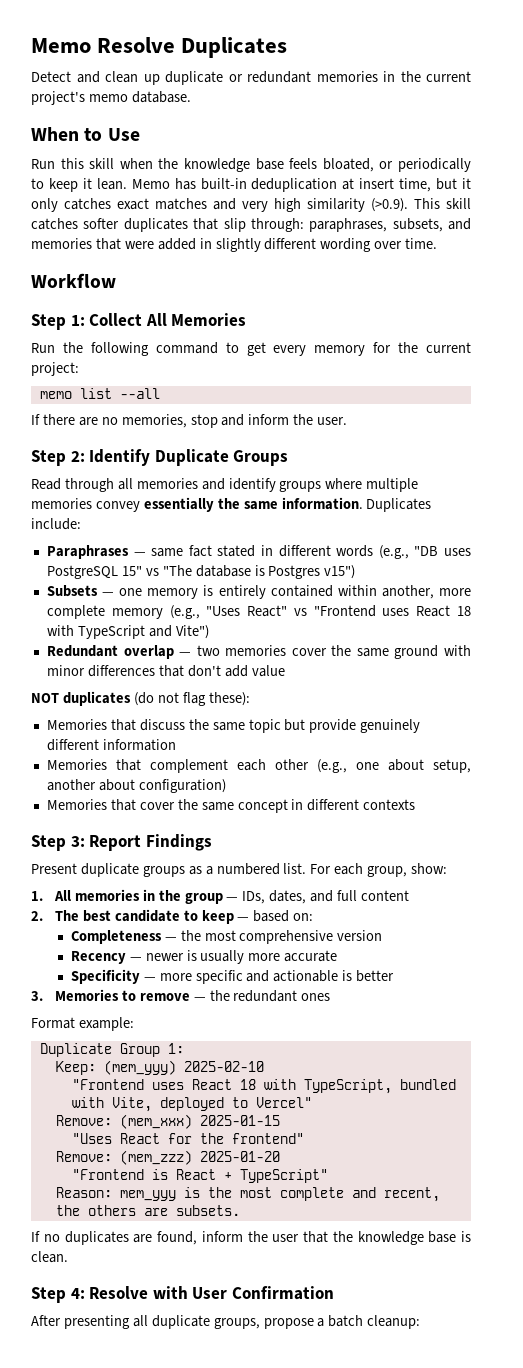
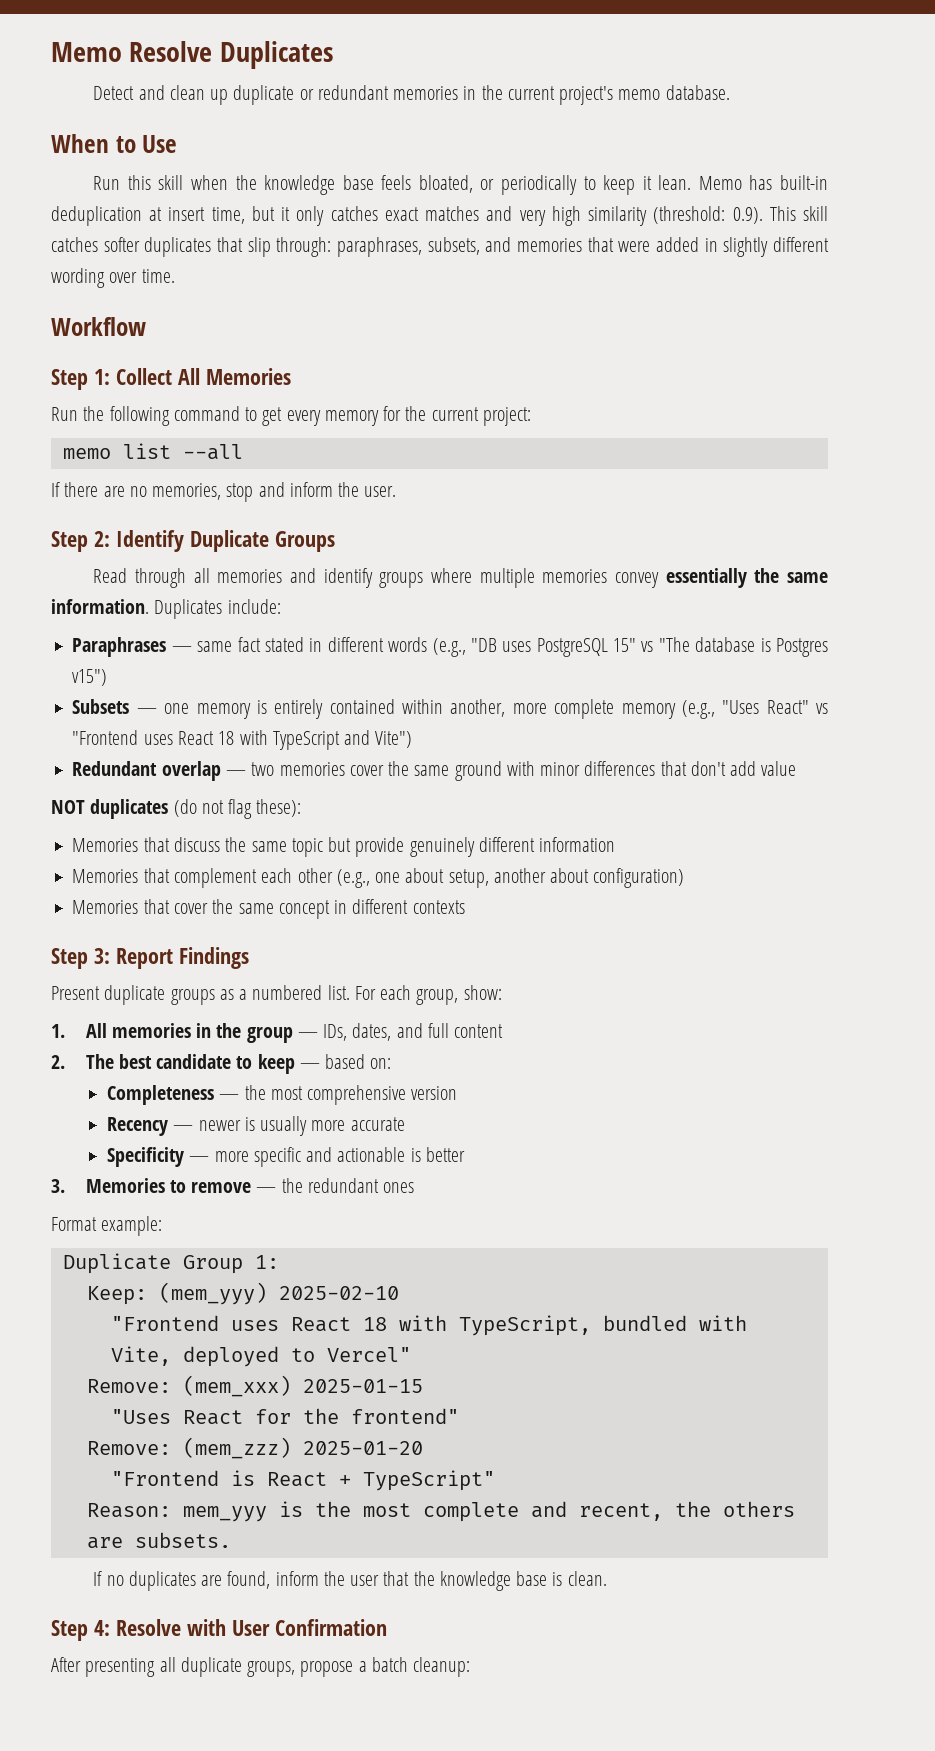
[371,198,408,212] (>0.9). -> [653,206,763,224] (threshold: 0.9).

